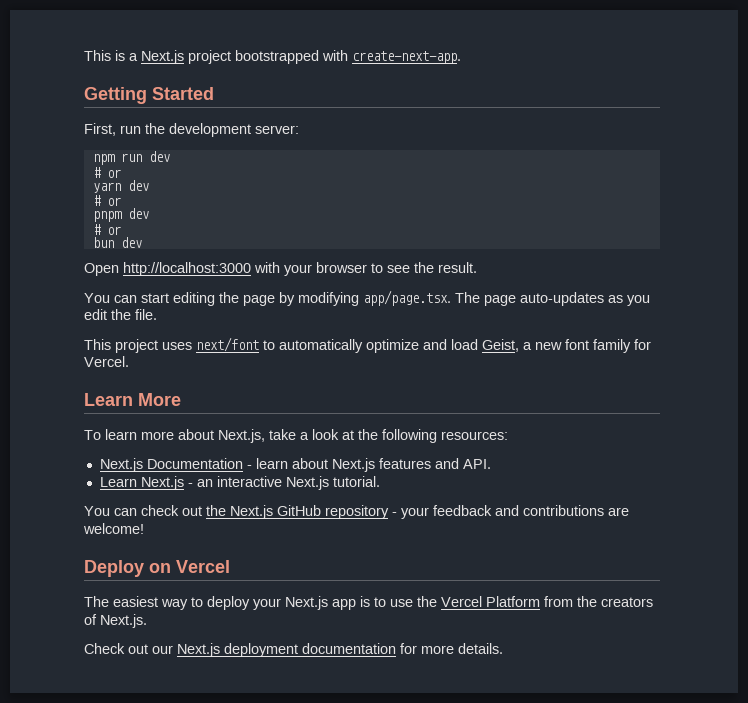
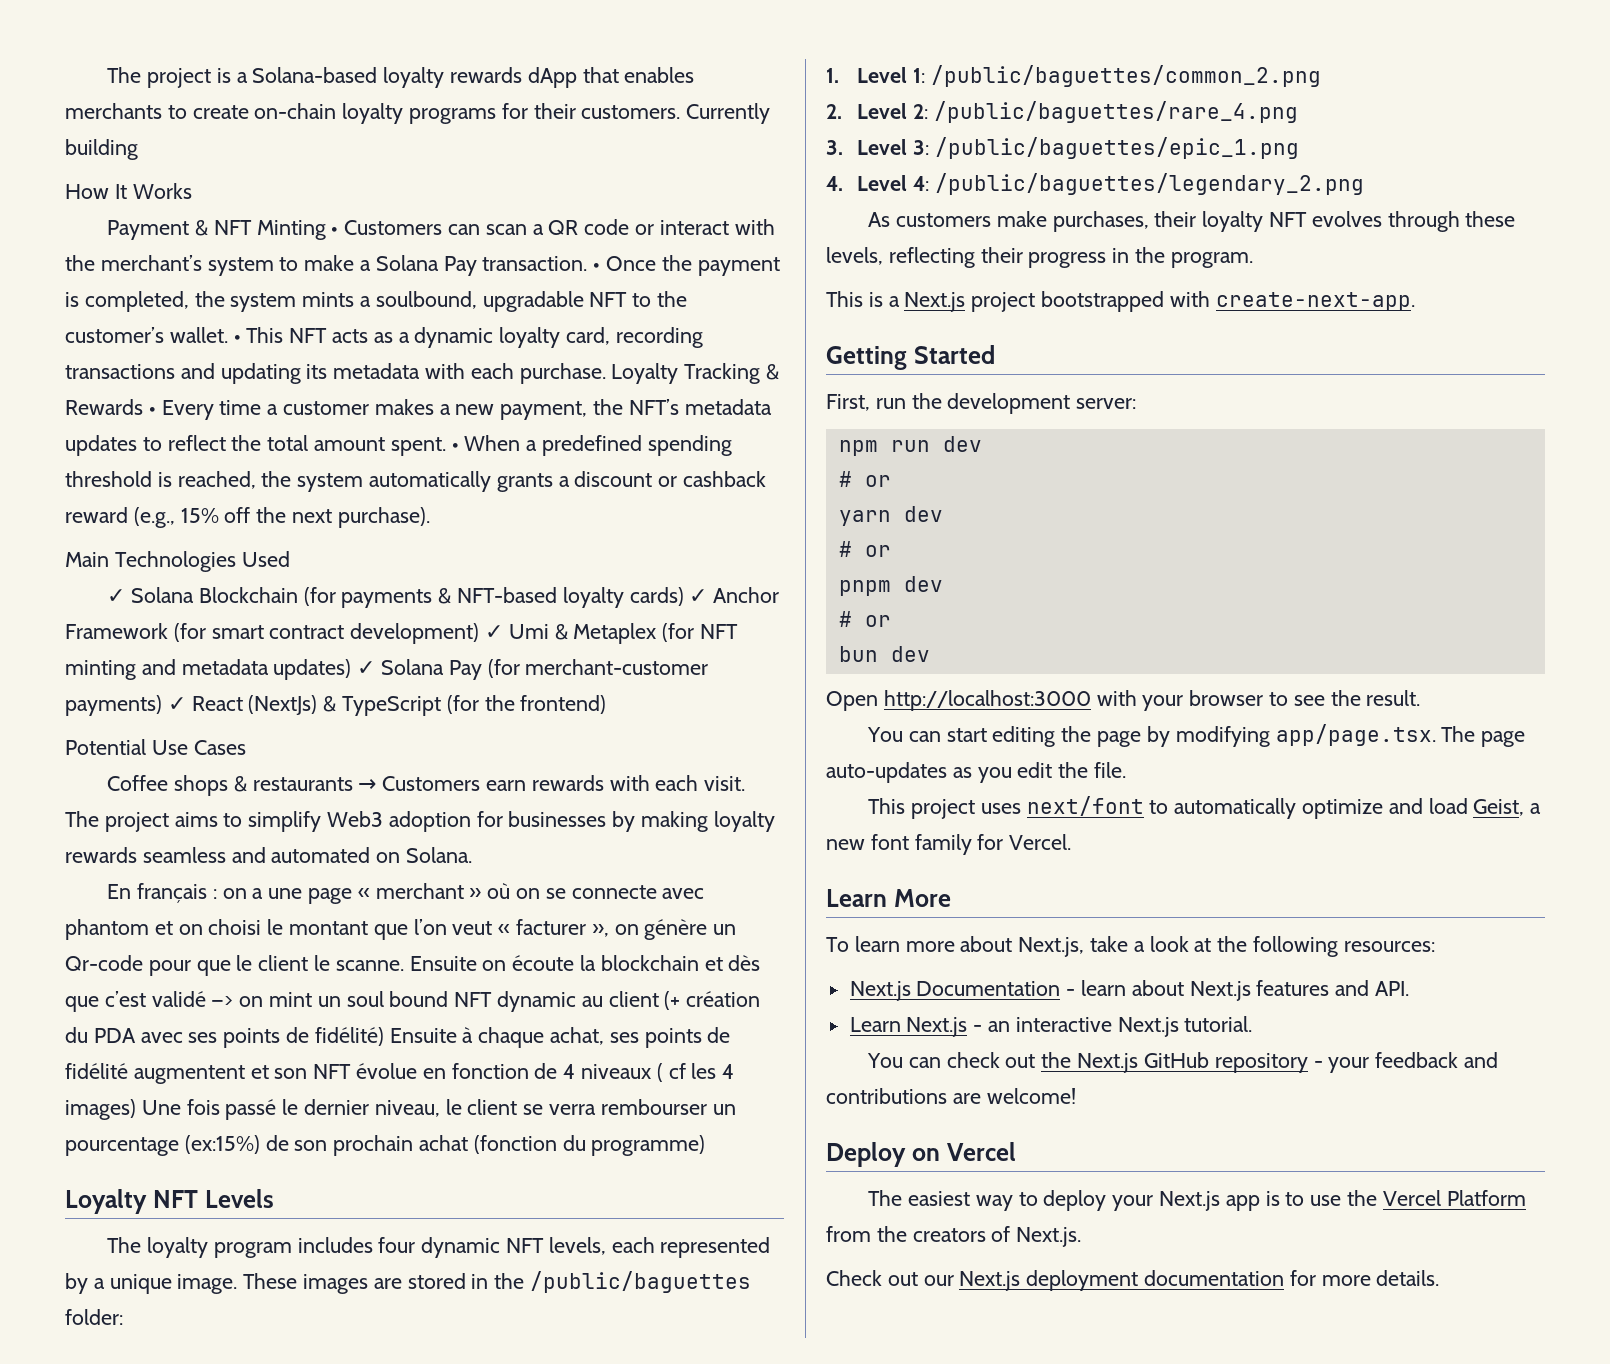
(84, 55) none -> [107,67,695,88] [65,103,771,124] [65,139,138,160] [65,183,192,199] [107,219,775,240] [65,255,780,276] [65,291,688,312] [65,327,703,348] [65,363,780,384] [65,399,772,420] [65,435,732,456] [65,471,767,492] [65,507,430,528] [65,551,290,572] [107,587,780,608] [65,623,739,644] [65,659,709,680] [65,695,607,716] [65,739,246,755] [107,775,746,796] [65,811,775,832] [65,847,473,863] [107,883,705,904] [65,919,737,940] [65,955,761,976] [65,991,761,1012] [65,1027,731,1048] [65,1063,735,1084] [65,1099,736,1120] [65,1135,706,1156] [65,1189,274,1214] [107,1237,771,1258] [65,1271,752,1294] [65,1309,123,1325] [826,65,1322,87] [826,101,1299,123] [826,137,1300,159] [826,173,1365,195] [868,211,1516,232] [826,247,1253,268] The project is a Solana-based loyalty rewards dApp that enables merchants to create on-chain loyalty programs for their customers. Currently building // How It Works // Payment & NFT Minting • Customers can scan a QR code or interact with the merchant’s system to make a Solana Pay transaction. • Once the payment is completed, the system mints a soulbound, upgradable NFT to the customer’s wallet. • This NFT acts as a dynamic loyalty card, recording transactions and updating its metadata with each purchase. Loyalty Tracking & Rewards • Every time a customer makes a new payment, the NFT’s metadata updates to reflect the total amount spent. • When a predefined spending threshold is reached, the system automatically grants a discount or cashback reward (e.g., 15% off the next purchase). // Main Technologies Used // ✓ Solana Blockchain (for payments & NFT-based loyalty cards) ✓ Anchor Framework (for smart contract development) ✓ Umi & Metaplex (for NFT minting and metadata updates) ✓ Solana Pay (for merchant-customer payments) ✓ React (NextJs) & TypeScript (for the frontend) // Potential Use Cases // Coffee shops & restaurants → Customers earn rewards with each visit. The project aims to simplify Web3 adoption for businesses by making loyalty rewards seamless and automated on Solana. // En français : on a une page « merchant » où on se connecte avec phantom et on choisi le montant que l’on veut « facturer », on génère un Qr-code pour que le client le scanne. Ensuite on écoute la blockchain et dès que c’est validé —> on mint un soul bound NFT dynamic au client (+ création du PDA avec ses points de fidélité) Ensuite à chaque achat, ses points de fidélité augmentent et son NFT évolue en fonction de 4 niveaux ( cf les 4 images) Une fois passé le dernier niveau, le client se verra rembourser un pourcentage (ex:15%) de son prochain achat (fonction du programme) // Loyalty NFT Levels // The loyalty program includes four dynamic NFT levels, each represented by a unique image. These images are stored in the /public/baguettes folder: // 1. Level 1: /public/baguettes/common_2.png // 2. Level 2: /public/baguettes/rare_4.png // 3. Level 3: /public/baguettes/epic_1.png // 4. Level 4: /public/baguettes/legendary_2.png // As customers make purchases, their loyalty NFT evolves through these levels, reflecting their progress in the program. //

